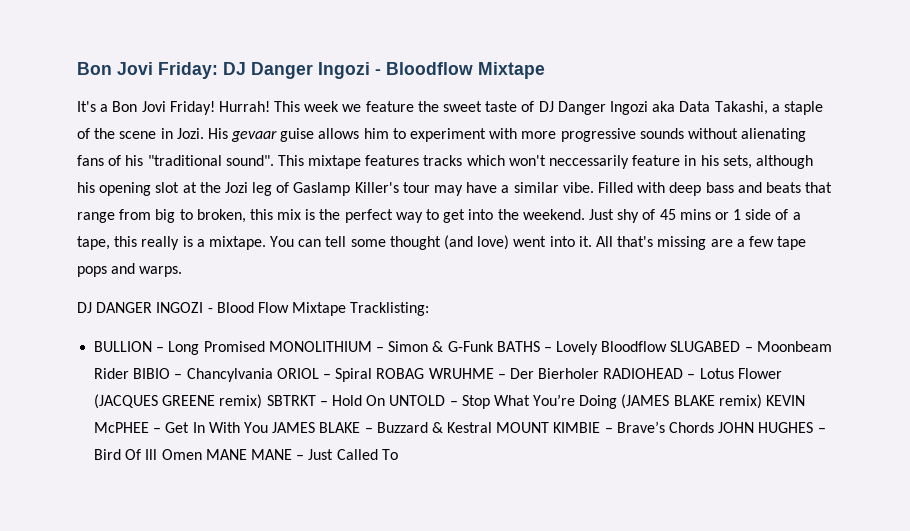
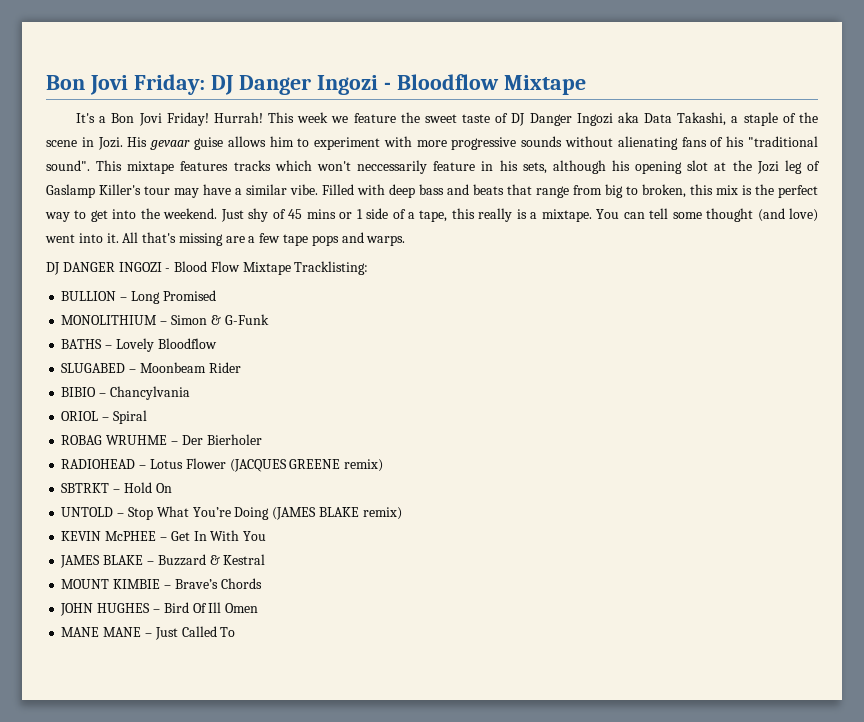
(265, 346) none -> (216, 295) //
(494, 346) none -> (269, 319) //
(668, 346) none -> (217, 343) //
(130, 373) none -> (241, 367) //
(273, 375) none -> (190, 393) //
(373, 375) none -> (147, 417) //
(600, 373) none -> (262, 439) //
(263, 401) none -> (384, 465) //
(386, 400) none -> (172, 488) //
(762, 401) none -> (402, 513) //
(268, 427) none -> (267, 536) //
(493, 427) none -> (266, 559) //
(715, 427) none -> (262, 583) //
(202, 454) none -> (259, 608) //

